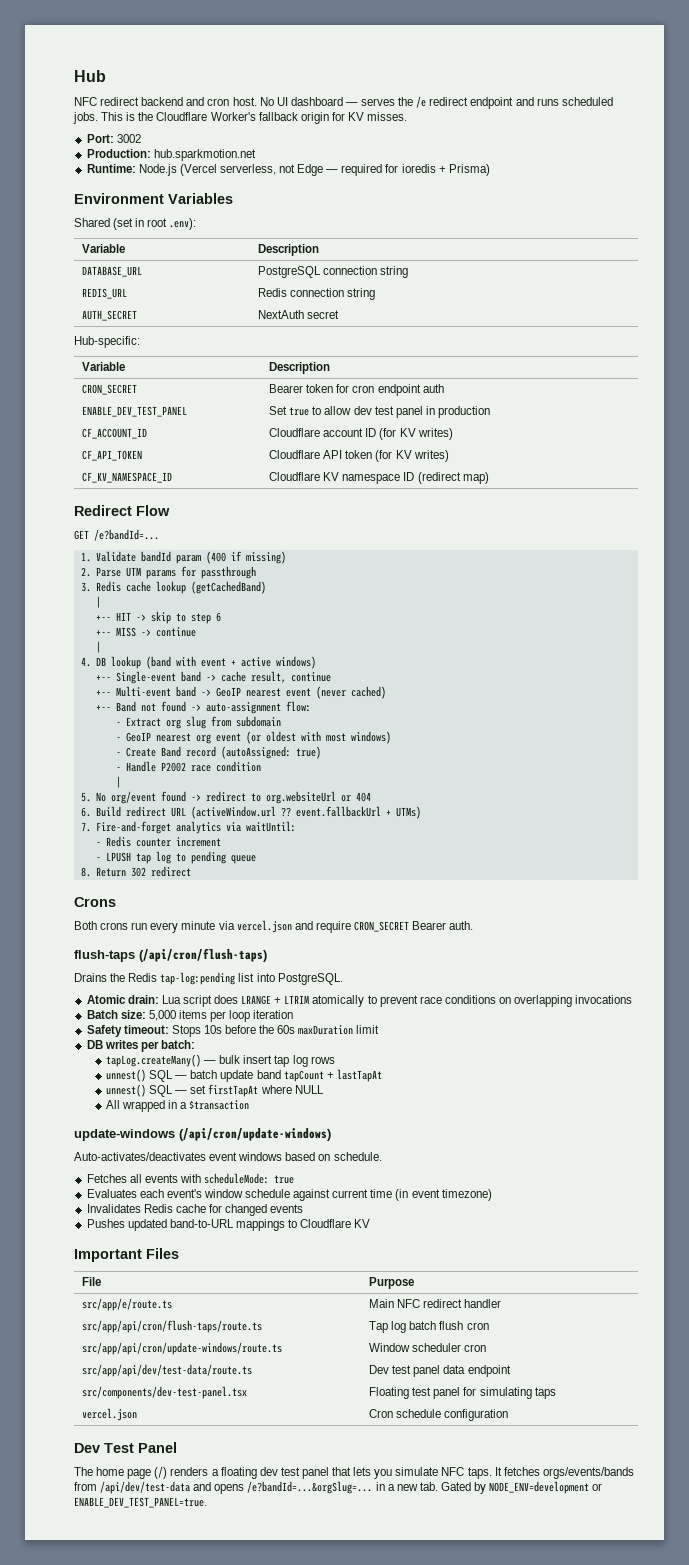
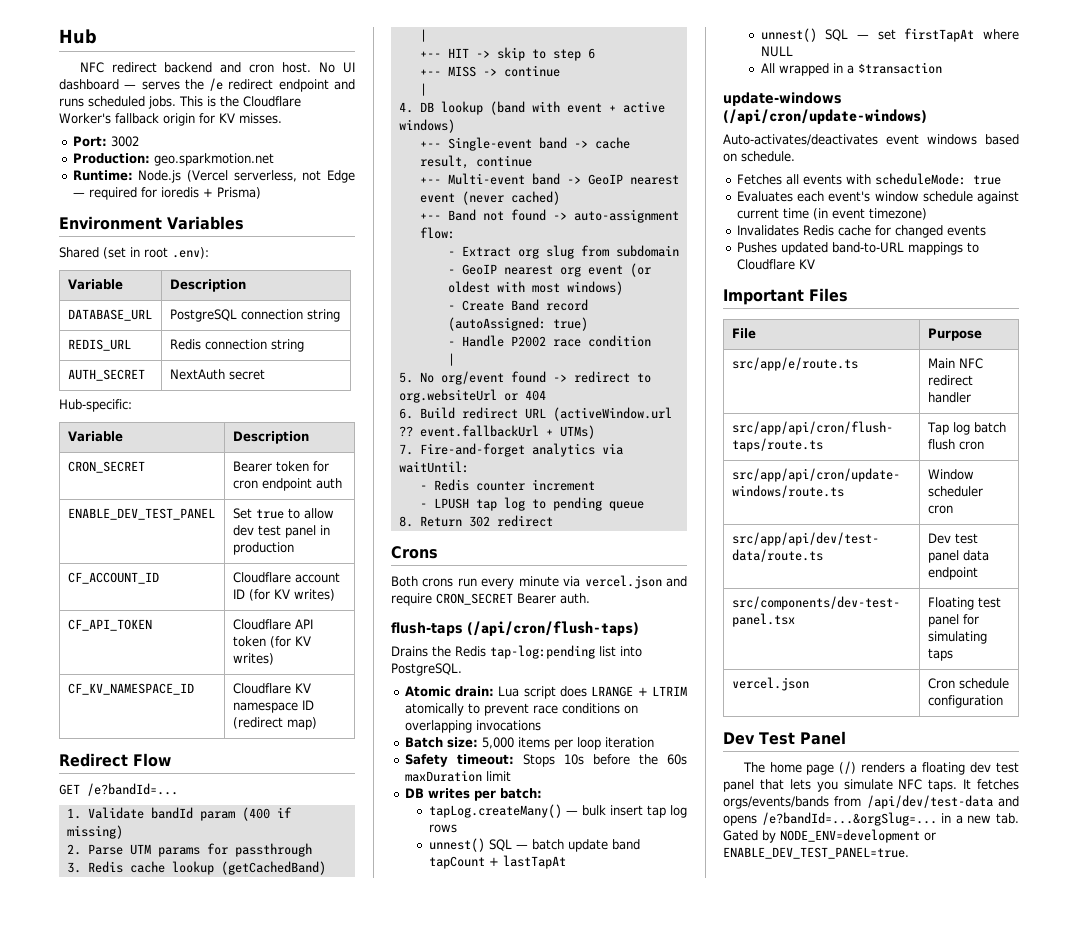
[153,149,256,161] hub.sparkmotion.net -> [153,153,274,166] geo.sparkmotion.net

